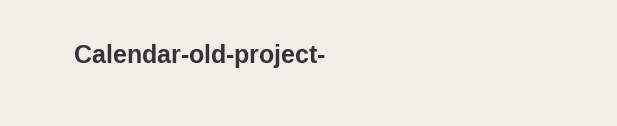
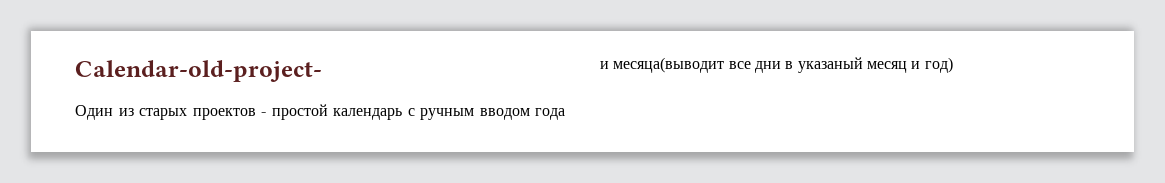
(325, 56) none -> [75,104,565,120] [600,57,953,73] // Один из старых проектов - простой календарь с ручным вводом года и месяца(выводит все дни в указаный месяц и год)

